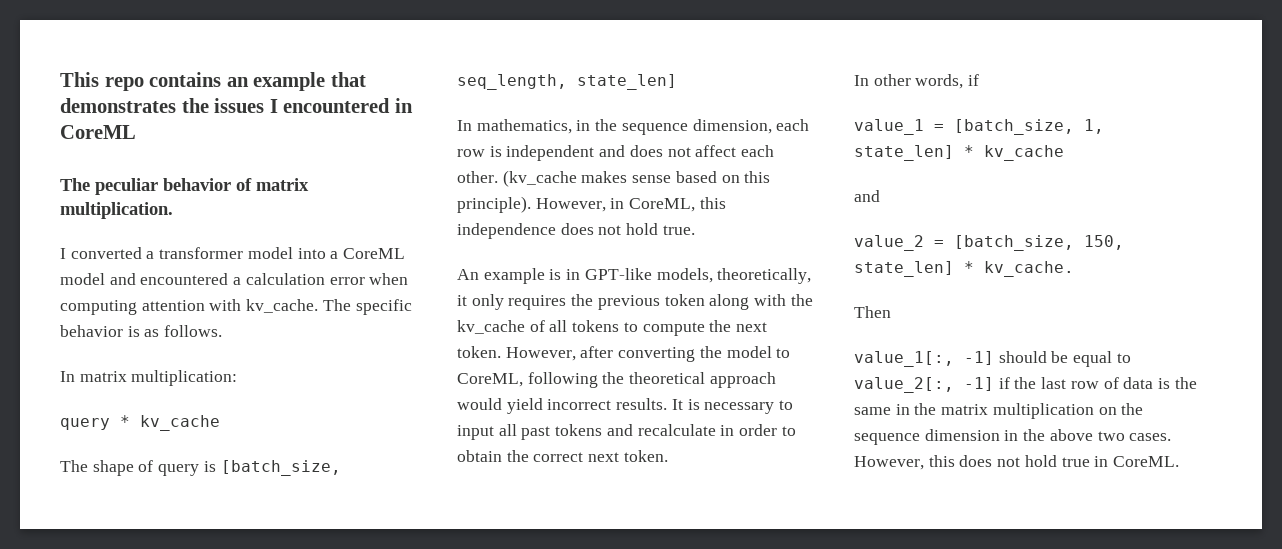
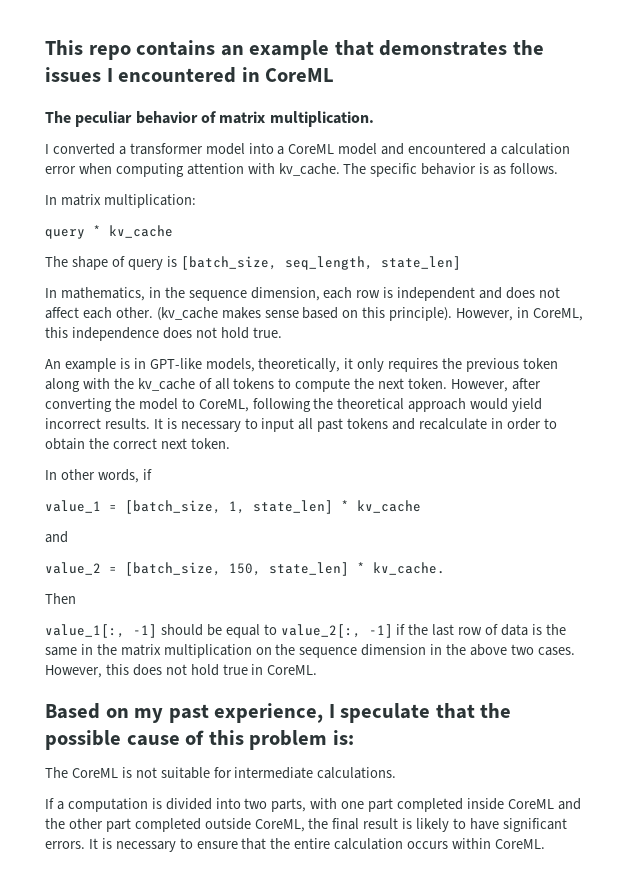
(1180, 461) none -> [45,703,512,723] [45,730,354,750] [45,767,397,779] [45,798,581,812] [45,818,567,832] [45,838,545,852] // Based on my past experience, I speculate that the possible cause of this problem is: // The CoreML is not suitable for intermediate calculations. // If a computation is divided into two parts, with one part completed inside CoreML and the other part completed outside CoreML, the final result is likely to have significant errors. It is necessary to ensure that the entire calculation occurs within CoreML.

